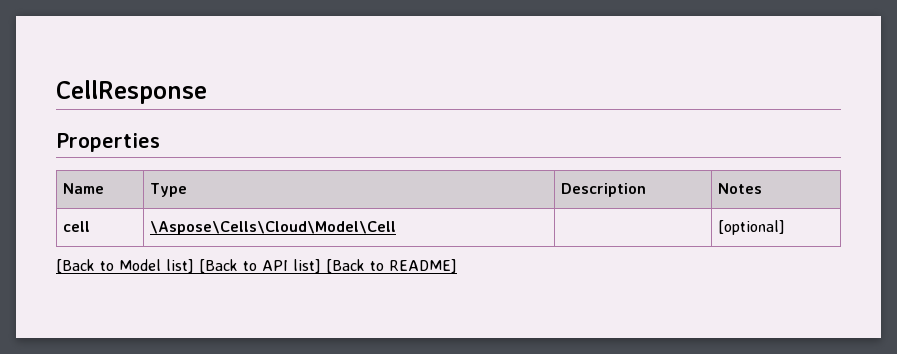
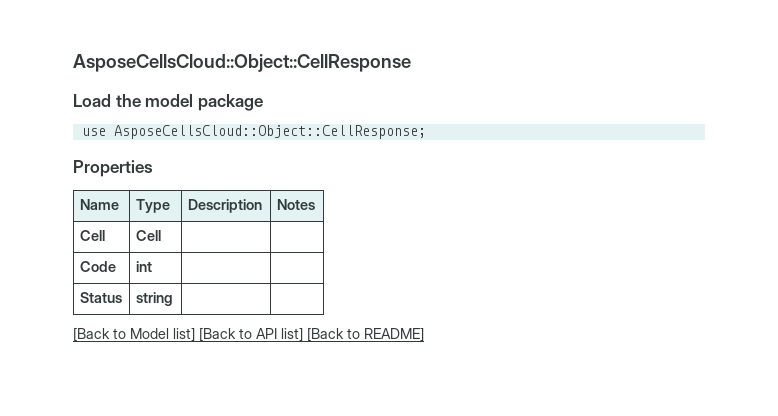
[56,80,207,104] CellResponse -> [73,54,411,72] [73,94,263,111] [81,125,426,139] AsposeCellsCloud::Object::CellResponse // Load the model package // use AsposeCellsCloud::Object::CellResponse;
[62,221,90,232] [149,221,396,235] [717,220,785,235] cell | \Aspose\Cells\Cloud\Model\Cell | | [optional] -> [79,230,105,241] [135,230,161,241] [79,261,116,272] [135,261,152,272] [79,292,122,303] [135,292,173,306] Cell | Cell | | // Code | int | | // Status | string | |

